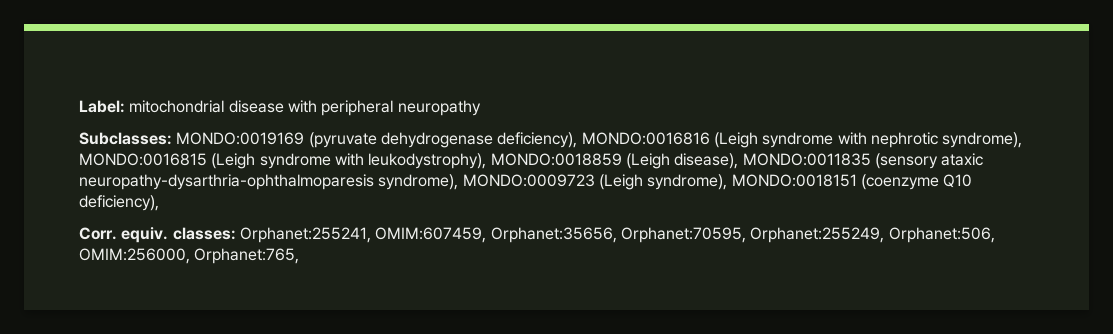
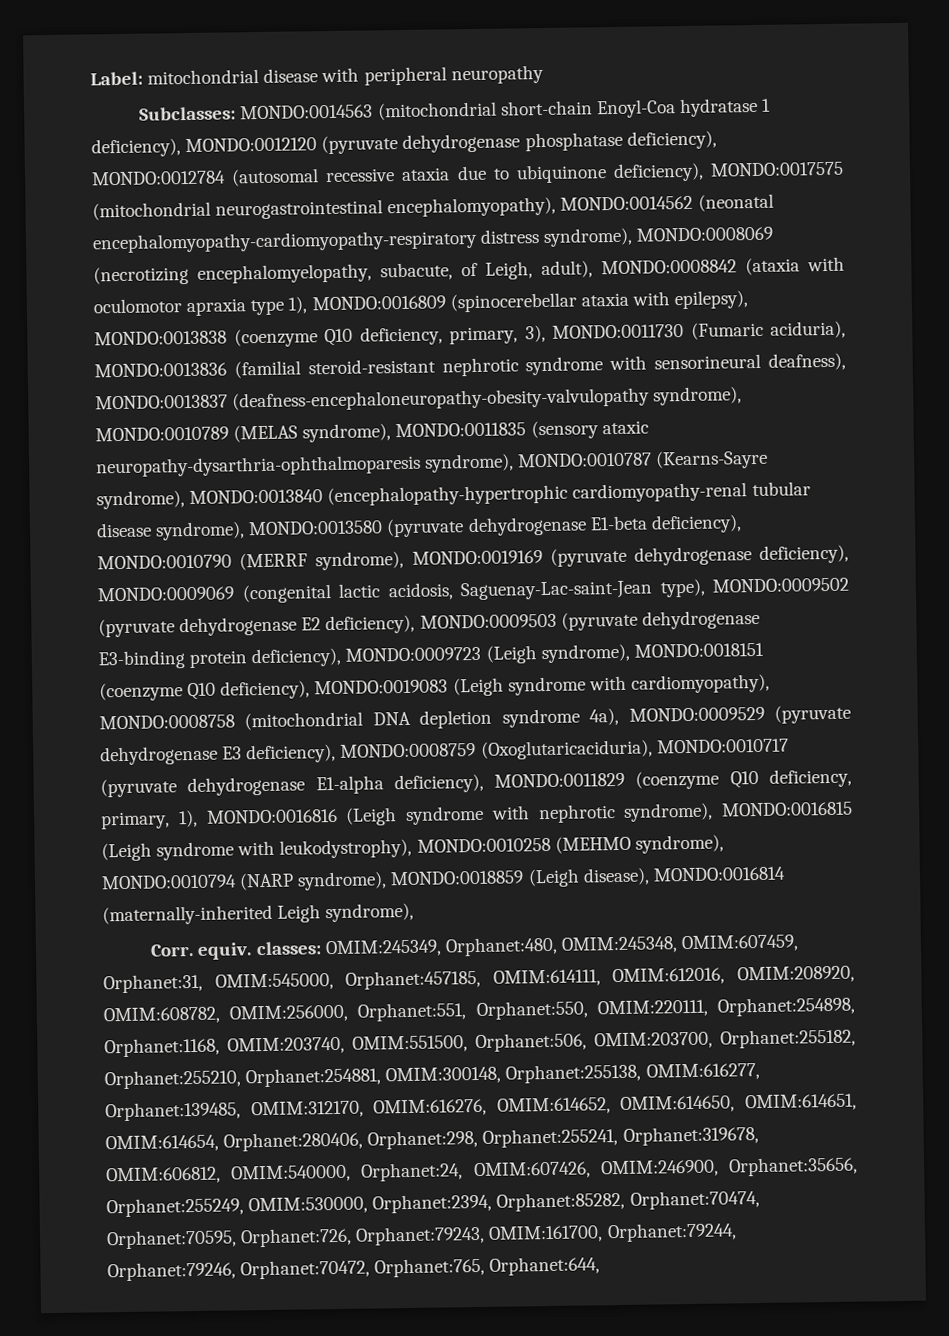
[176,132,578,148] MONDO:0019169 (pyruvate dehydrogenase deficiency), -> [240,97,772,121] [91,130,717,158] [91,161,844,187] [92,193,774,221] [92,226,774,254] [93,256,845,286] [93,290,749,317] [94,320,846,348] [94,352,847,379] [95,386,743,412] [95,420,649,443] [96,449,769,478] [96,481,811,510] [96,514,742,541] [97,544,849,571] [97,577,849,604] [98,609,760,638] [98,642,764,670] [99,673,770,702] [99,704,852,731] [100,738,789,766] [100,768,853,798] [101,809,198,830] MONDO:0014563 (mitochondrial short-chain Enoyl-Coa hydratase 1 deficiency), MONDO:0012120 (pyruvate dehydrogenase phosphatase deficiency), MONDO:0012784 (autosomal recessive ataxia due to ubiquinone deficiency), MONDO:0017575 (mitochondrial neurogastrointestinal encephalomyopathy), MONDO:0014562 (neonatal encephalomyopathy-cardiomyopathy-respiratory distress syndrome), MONDO:0008069 (necrotizing encephalomyelopathy, subacute, of Leigh, adult), MONDO:0008842 (ataxia with oculomotor apraxia type 1), MONDO:0016809 (spinocerebellar ataxia with epilepsy), MONDO:0013838 (coenzyme Q10 deficiency, primary, 3), MONDO:0011730 (Fumaric aciduria), MONDO:0013836 (familial steroid-resistant nephrotic syndrome with sensorineural deafness), MONDO:0013837 (deafness-encephaloneuropathy-obesity-valvulopathy syndrome), MONDO:0010789 (MELAS syndrome), MONDO:0011835 (sensory ataxic neuropathy-dysarthria-ophthalmoparesis syndrome), MONDO:0010787 (Kearns-Sayre syndrome), MONDO:0013840 (encephalopathy-hypertrophic cardiomyopathy-renal tubular disease syndrome), MONDO:0013580 (pyruvate dehydrogenase E1-beta deficiency), MONDO:0010790 (MERRF syndrome), MONDO:0019169 (pyruvate dehydrogenase deficiency), MONDO:0009069 (congenital lactic acidosis, Saguenay-Lac-saint-Jean type), MONDO:0009502 (pyruvate dehydrogenase E2 deficiency), MONDO:0009503 (pyruvate dehydrogenase E3-binding protein deficiency), MONDO:0009723 (Leigh syndrome), MONDO:0018151 (coenzyme Q10 deficiency), MONDO:0019083 (Leigh syndrome with cardiomyopathy), MONDO:0008758 (mitochondrial DNA depletion syndrome 4a), MONDO:0009529 (pyruvate dehydrogenase E3 deficiency), MONDO:0008759 (Oxoglutaricaciduria), MONDO:0010717 (pyruvate dehydrogenase E1-alpha deficiency), MONDO:0011829 (coenzyme Q10 deficiency, primary, 1),
[490,153,984,169] [79,174,973,190] [79,195,159,211] [79,227,995,243] [79,248,300,264] MONDO:0018859 (Leigh disease), MONDO:0011835 (sensory ataxic neuropathy-dysarthria-ophthalmoparesis syndrome), MONDO:0009723 (Leigh syndrome), MONDO:0018151 (coenzyme Q10 deficiency), // Corr. equiv. classes: Orphanet:255241, OMIM:607459, Orphanet:35656, Orphanet:70595, Orphanet:255249, Orphanet:506, OMIM:256000, Orphanet:765, -> [416,834,724,854] [101,866,786,891] [102,902,415,926] [150,934,800,960] [103,965,856,994] [103,996,855,1025] [104,1028,856,1058] [104,1063,760,1090] [105,1093,858,1122] [105,1126,759,1153] [106,1156,858,1185] [106,1190,760,1218] [106,1222,737,1250] [107,1256,601,1282] MONDO:0010258 (MEHMO syndrome), MONDO:0010794 (NARP syndrome), MONDO:0018859 (Leigh disease), MONDO:0016814 (maternally-inherited Leigh syndrome), // Corr. equiv. classes: OMIM:245349, Orphanet:480, OMIM:245348, OMIM:607459, Orphanet:31, OMIM:545000, Orphanet:457185, OMIM:614111, OMIM:612016, OMIM:208920, OMIM:608782, OMIM:256000, Orphanet:551, Orphanet:550, OMIM:220111, Orphanet:254898, Orphanet:1168, OMIM:203740, OMIM:551500, Orphanet:506, OMIM:203700, Orphanet:255182, Orphanet:255210, Orphanet:254881, OMIM:300148, Orphanet:255138, OMIM:616277, Orphanet:139485, OMIM:312170, OMIM:616276, OMIM:614652, OMIM:614650, OMIM:614651, OMIM:614654, Orphanet:280406, Orphanet:298, Orphanet:255241, Orphanet:319678, OMIM:606812, OMIM:540000, Orphanet:24, OMIM:607426, OMIM:246900, Orphanet:35656, Orphanet:255249, OMIM:530000, Orphanet:2394, Orphanet:85282, Orphanet:70474, Orphanet:70595, Orphanet:726, Orphanet:79243, OMIM:161700, Orphanet:79244, Orphanet:79246, Orphanet:70472, Orphanet:765, Orphanet:644,

